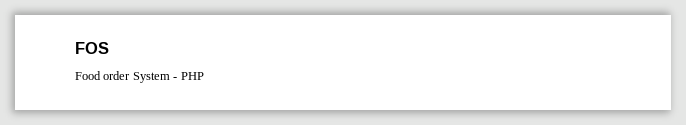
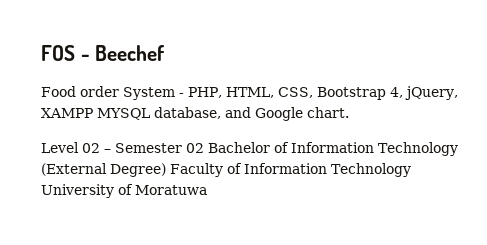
(109, 48) none -> [80,45,166,61] - Beechef
[180,72,204,80] PHP -> [188,86,458,100] [41,107,349,121] [41,142,458,156] [41,163,411,177] [41,184,207,198] PHP, HTML, CSS, Bootstrap 4, jQuery, XAMPP MYSQL database, and Google chart. // Level 02 – Semester 02 Bachelor of Information Technology (External Degree) Faculty of Information Technology University of Moratuwa

